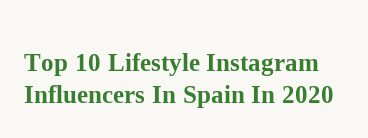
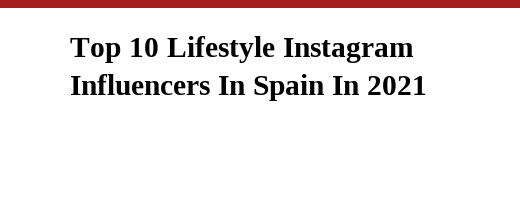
[282,86,334,103] 2020 -> [366,76,427,95] 2021

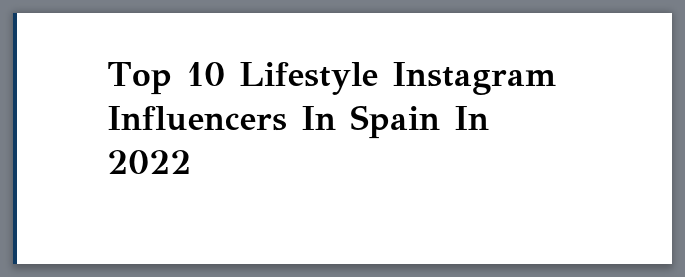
[366,76,427,95] 2021 -> [107,150,191,174] 2022

